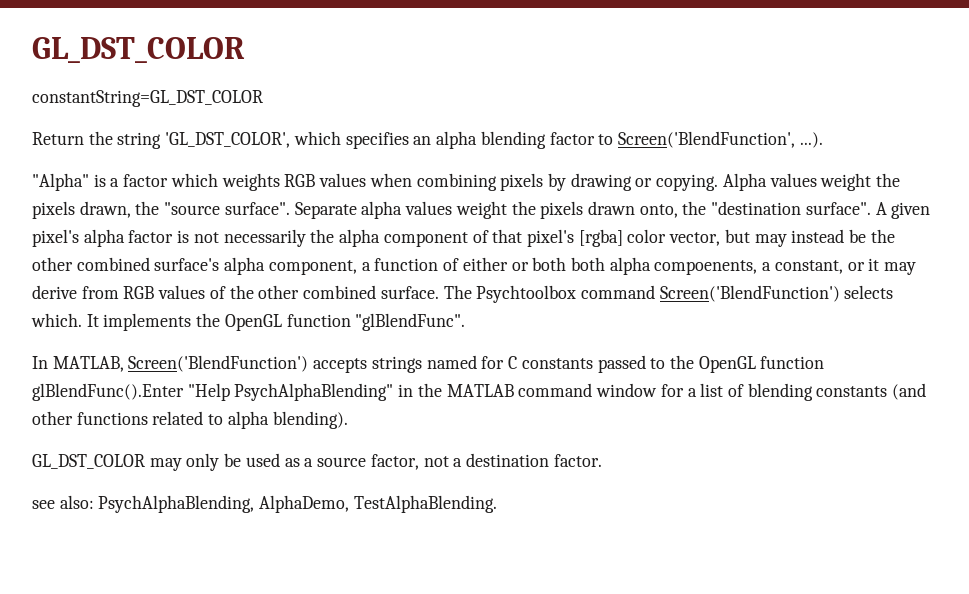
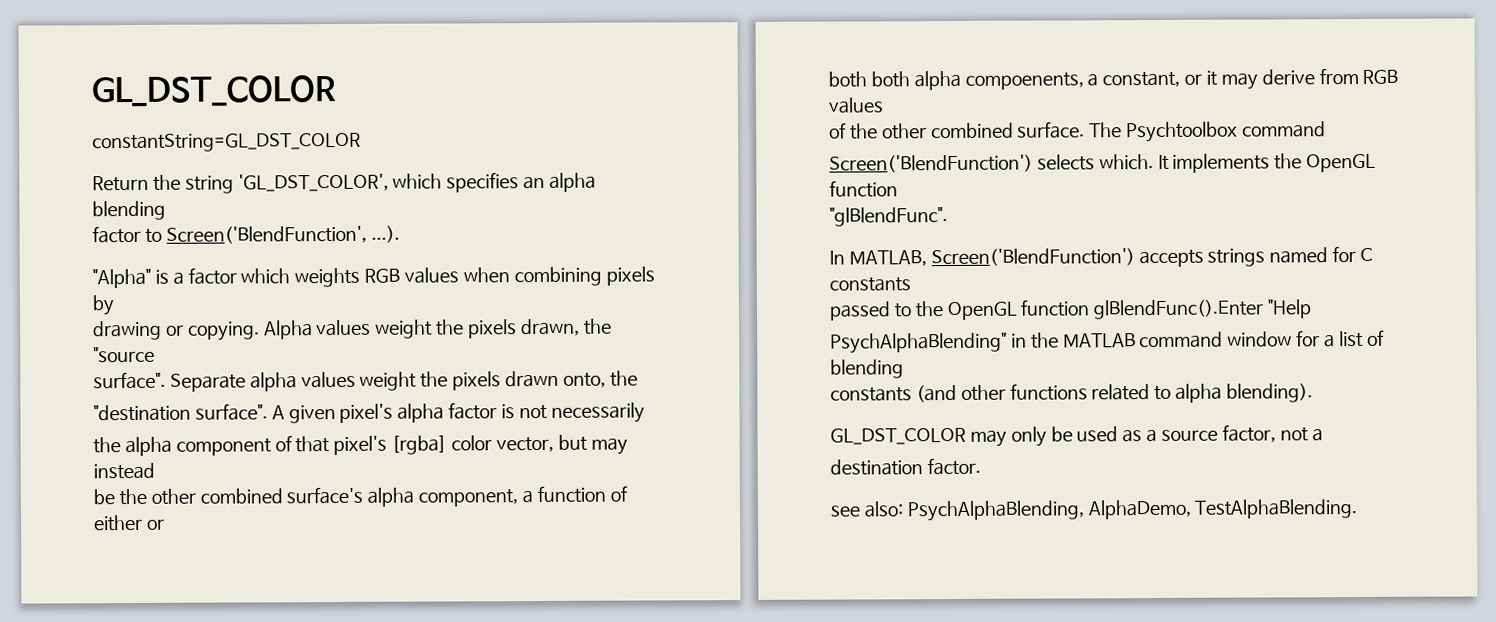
(546, 140) none -> (166, 210) //
(566, 182) none -> (115, 305) //
(221, 208) none -> (155, 354) //
(707, 208) none -> (638, 378) //
(306, 238) none -> (645, 412) //
(845, 236) none -> (155, 471) //
(529, 266) none -> (165, 524) //
(206, 292) none -> (884, 105) //
(655, 292) none -> (1327, 129) //
(351, 320) none -> (898, 189) //
(593, 363) none -> (911, 284) //
(230, 392) none -> (1313, 309) //
(813, 392) none -> (904, 369) //
(463, 462) none -> (1323, 435) //

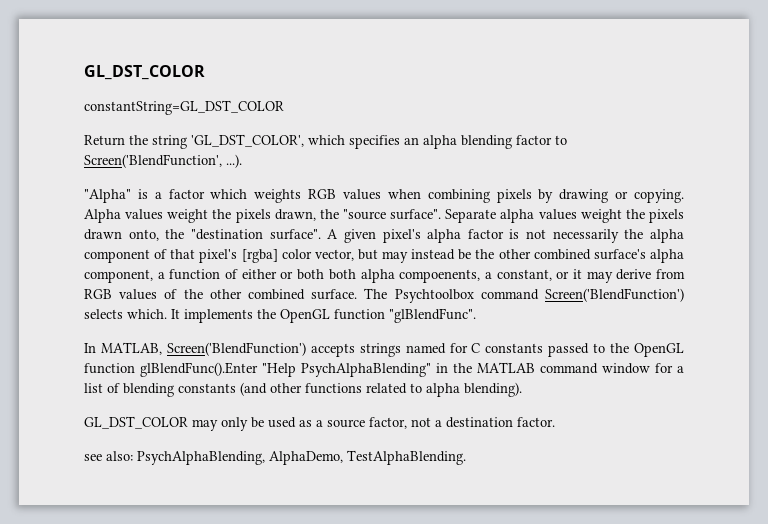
(166, 210) // -> (512, 142) none
(115, 305) // -> (554, 196) none
(155, 354) // -> (386, 214) none
(638, 378) // -> (185, 234) none
(645, 412) // -> (619, 236) none
(155, 471) // -> (456, 254) none
(165, 524) // -> (294, 275) none
(884, 105) // -> (158, 294) none
(1327, 129) // -> (539, 294) none
(898, 189) // -> (385, 314) none
(911, 284) // -> (544, 348) none
(1313, 309) // -> (296, 370) none
(904, 369) // -> (174, 390) none
(1323, 435) // -> (442, 423) none

